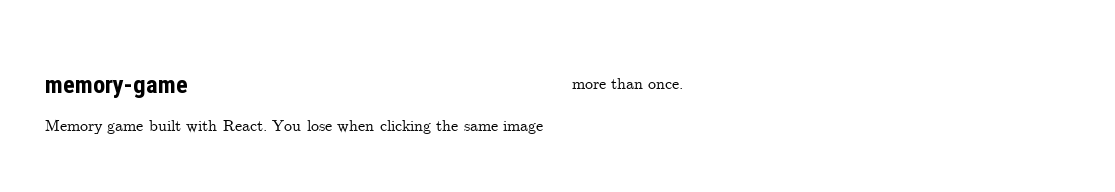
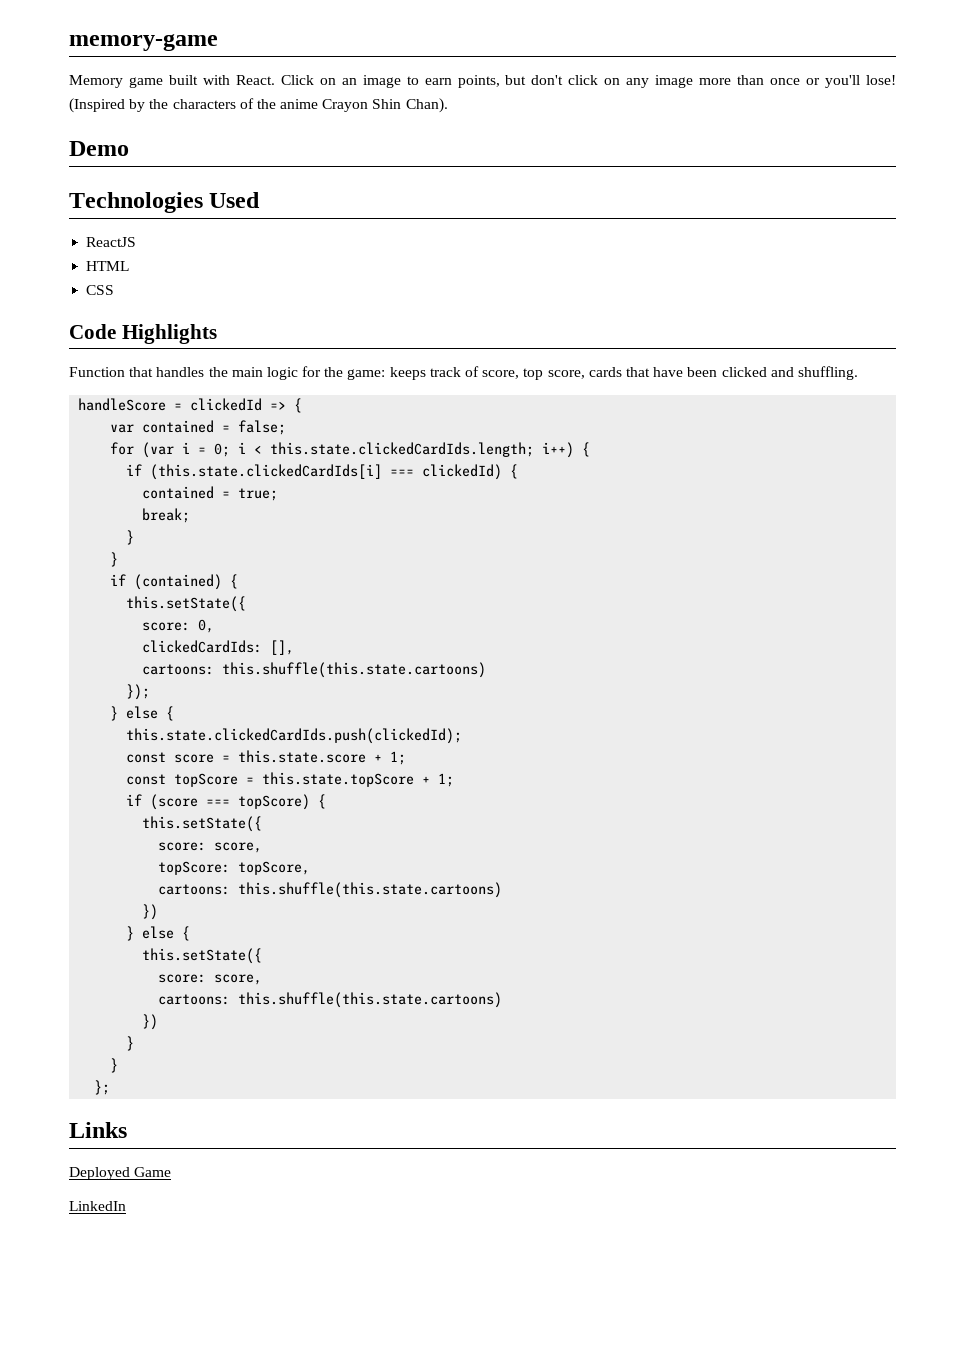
[272,120,543,134] [572,78,683,89] You lose when clicking the same image more than once. -> [280,75,896,88] [69,98,448,113] [69,141,129,156] [69,192,261,213] [86,237,137,247] [86,261,130,271] [86,285,115,295] [69,324,217,344] [69,366,858,380] [78,398,303,413] [110,420,287,435] [110,442,591,458] [126,464,519,480] [142,486,279,501] [142,508,191,523] [126,530,135,545] [110,552,119,567] [110,574,239,590] [126,596,247,612] [142,619,215,633] [142,640,295,655] [142,662,487,678] [126,684,151,700] [110,706,175,721] [126,728,463,744] [126,750,407,765] [126,772,455,787] [126,794,327,810] [142,816,263,832] [158,842,263,853] [158,861,311,875] [158,882,503,898] [142,904,159,920] [126,926,191,941] [142,948,263,964] [158,974,263,985] [158,992,503,1008] [142,1014,159,1030] [126,1036,135,1051] [110,1058,119,1073] [94,1080,111,1095] [69,1122,127,1138] [69,1167,172,1180] [69,1201,126,1211] Click on an image to earn points, but don't click on any image more than once or you'll lose! (Inspired by the characters of the anime Crayon Shin Chan). // Demo // Technologies Used // ReactJS // HTML // CSS // Code Highlights // Function that handles the main logic for the game: keeps track of score, top score, cards that have been clicked and shuffling. // handleScore = clickedId => { // var contained = false; // for (var i = 0; i < this.state.clickedCardIds.length; i++) { // if (this.state.clickedCardIds[i] === clickedId) { // contained = true; // break; // } // } // if (contained) { // this.setState({ // score: 0, // clickedCardIds: [], // cartoons: this.shuffle(this.state.cartoons) // }); // } else { // this.state.clickedCardIds.push(clickedId); // const score = this.state.score + 1; // const topScore = this.state.topScore + 1; // if (score === topScore) { // this.setState({ // score: score, // topScore: topScore, // cartoons: this.shuffle(this.state.cartoons) // }) // } else { // this.setState({ // score: score, // cartoons: this.shuffle(this.state.cartoons) // }) // } // } // }; // Links // Deployed Game // LinkedIn

